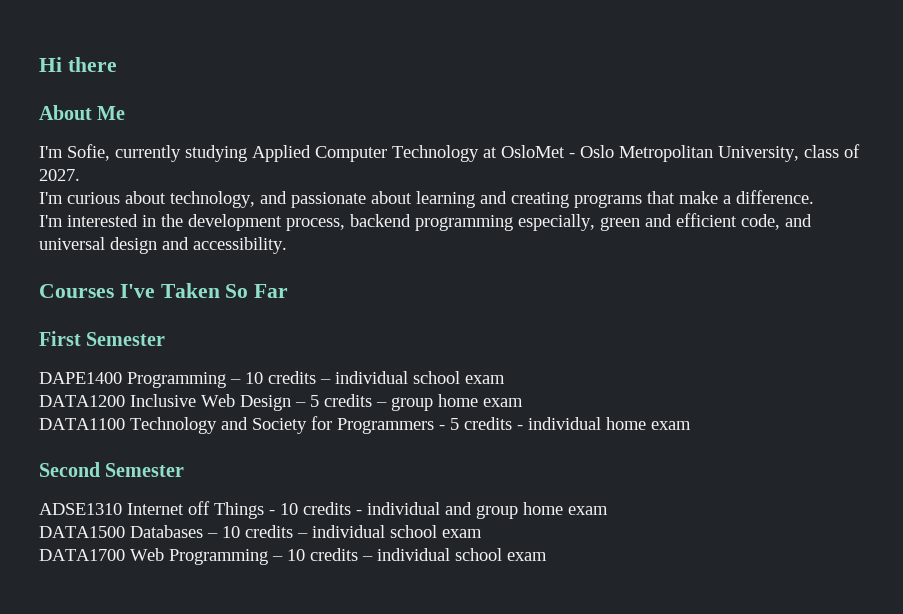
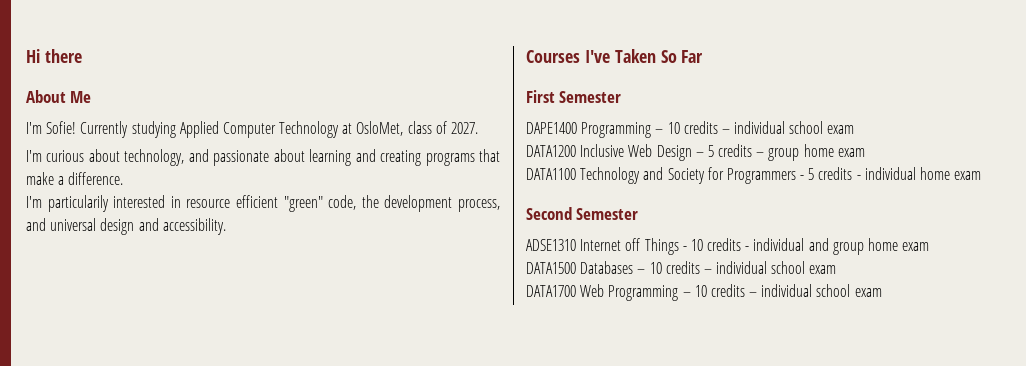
[67,144,181,162] Sofie, currently -> [46,121,129,138] Sofie! Currently
[501,145,799,162] OsloMet - Oslo Metropolitan University, -> [356,121,404,136] OsloMet,
(63, 221) none -> [47,195,109,212] particularily
[161,213,780,231] the development process, backend programming especially, green and efficient code, -> [186,195,501,212] resource efficient "green" code, the development process,

